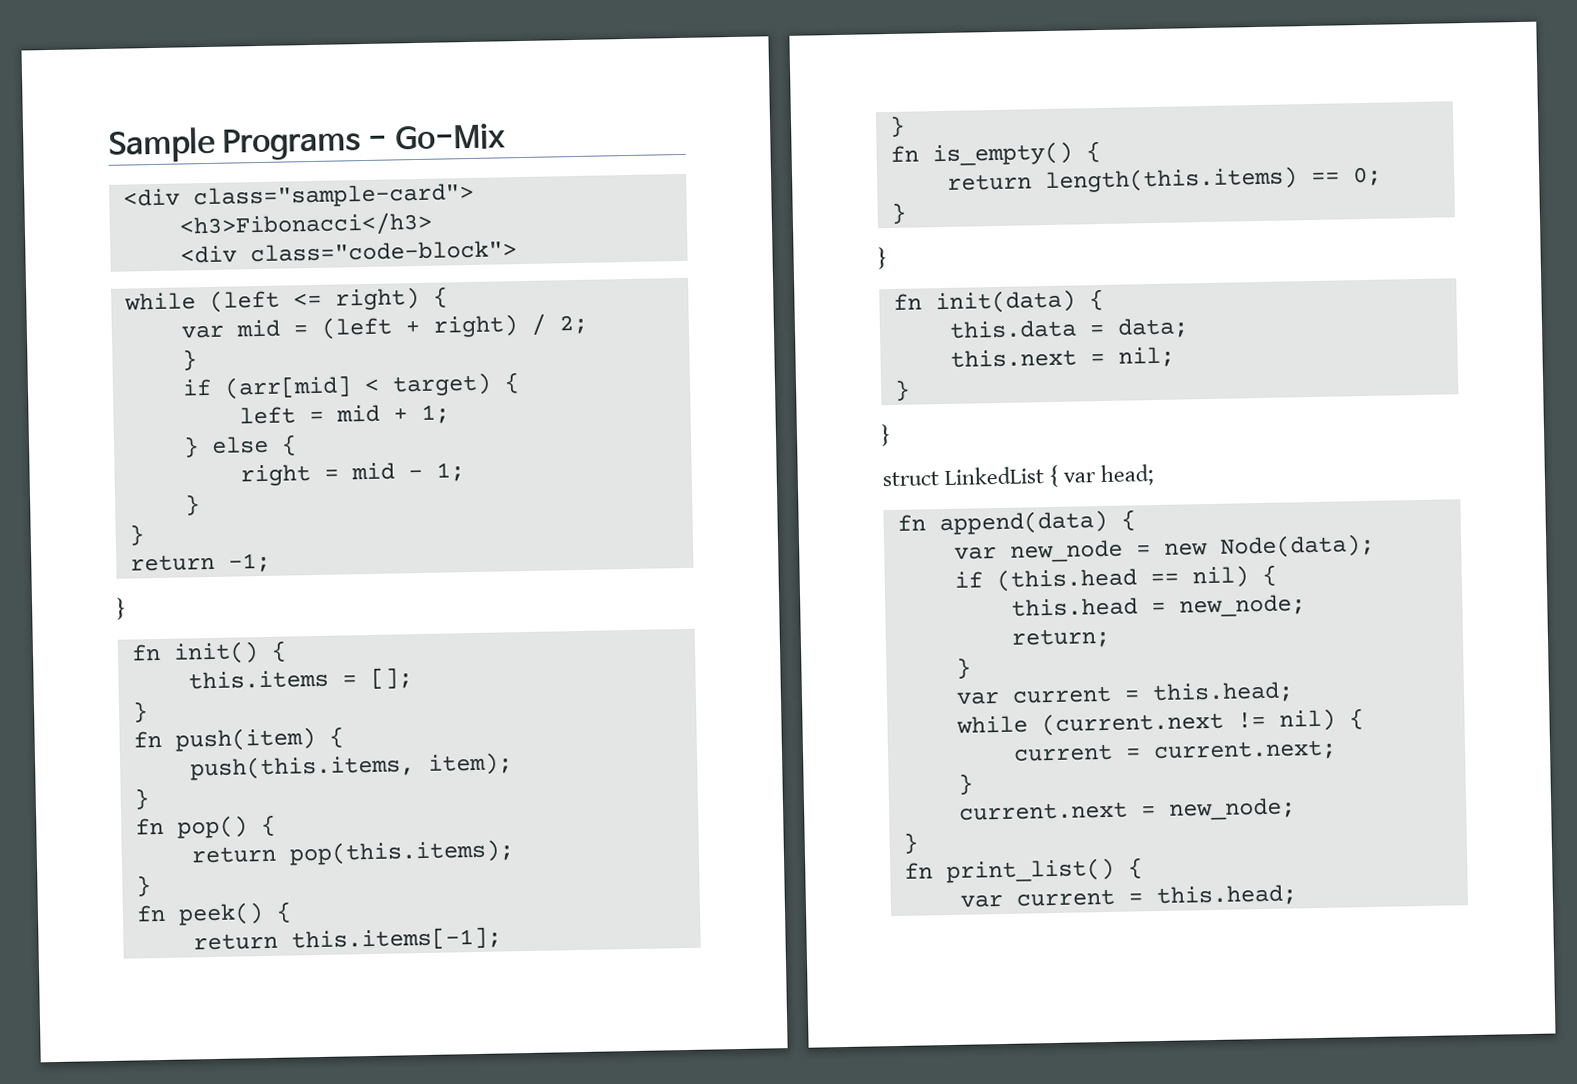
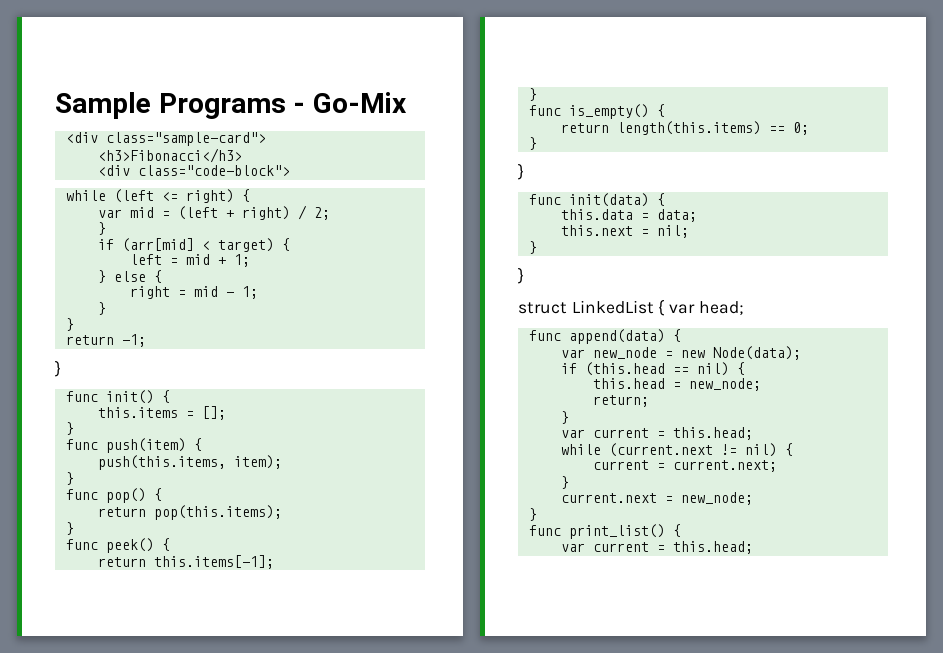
[130,643,161,661] fn -> [65,391,98,402] func
[132,730,162,748] fn -> [65,439,98,450] func
[134,817,164,835] fn -> [65,489,98,500] func
[135,904,166,922] fn -> [65,539,98,550] func
[889,145,919,163] fn -> [528,105,561,116] func
[892,293,922,310] fn -> [528,194,561,205] func
[896,514,926,531] fn -> [528,330,561,341] func
[903,862,933,879] fn -> [528,525,561,536] func

